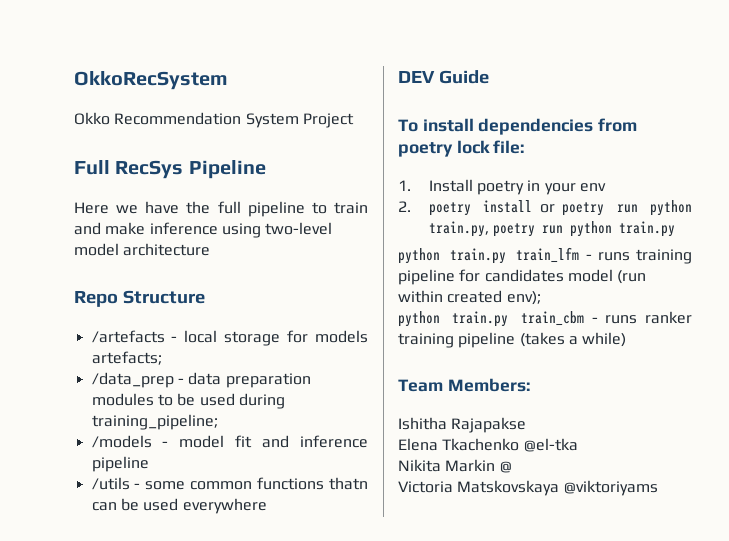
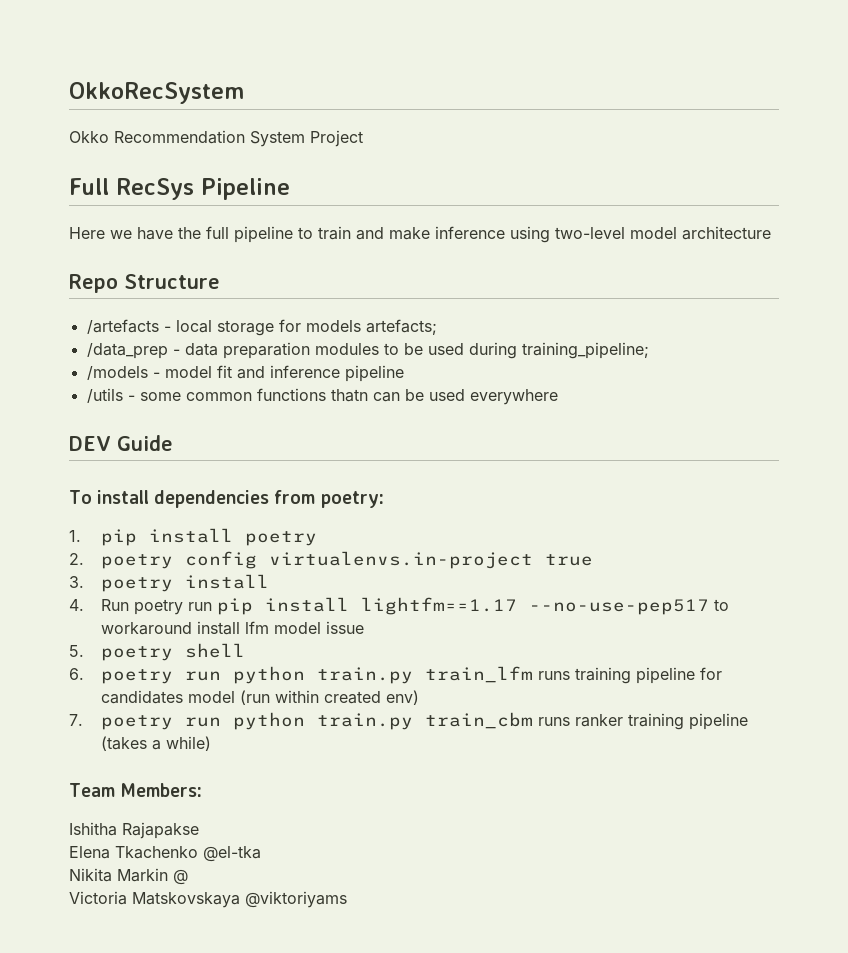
[398,140,525,157] poetry lock file: -> [320,491,384,508] poetry:
[428,179,606,195] [398,200,692,216] [428,221,676,237] [398,247,592,264] Install poetry in your env // 2. poetry install or poetry run python train.py, poetry run python train.py // python train.py train_lfm - -> [100,528,317,546] [69,551,593,569] [69,574,269,592] [69,597,729,615] [100,621,364,635] [69,643,245,661] [69,666,533,684] pip install poetry // 2. poetry config virtualenvs.in-project true // 3. poetry install // 4. Run poetry run pip install lightfm==1.17 --no-use-pep517 to workaround install lfm model issue // 5. poetry shell // 6. poetry run python train.py train_lfm
[506,291,541,305] env); // -> [385,690,419,705] [69,714,221,730] env) // 7. poetry run
[591,317,598,323] - -> (533, 720) none

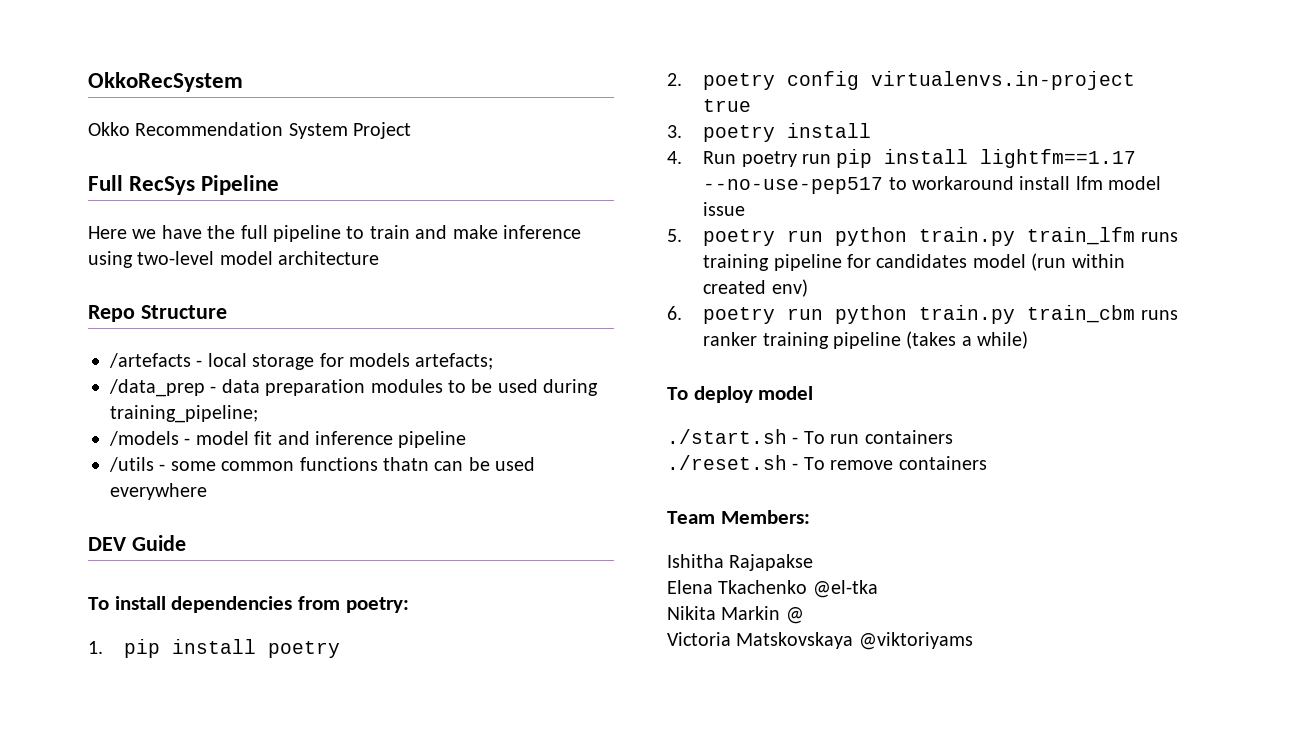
[184,643,245,658] [69,668,173,684] shell // 6. poetry -> (776, 237) none
[69,714,83,726] 7. -> [667,306,682,320] 6.
(211, 743) none -> [667,386,814,403] [667,429,953,444] [667,455,987,470] // To deploy model // ./start.sh - To run containers // ./reset.sh - To remove containers

